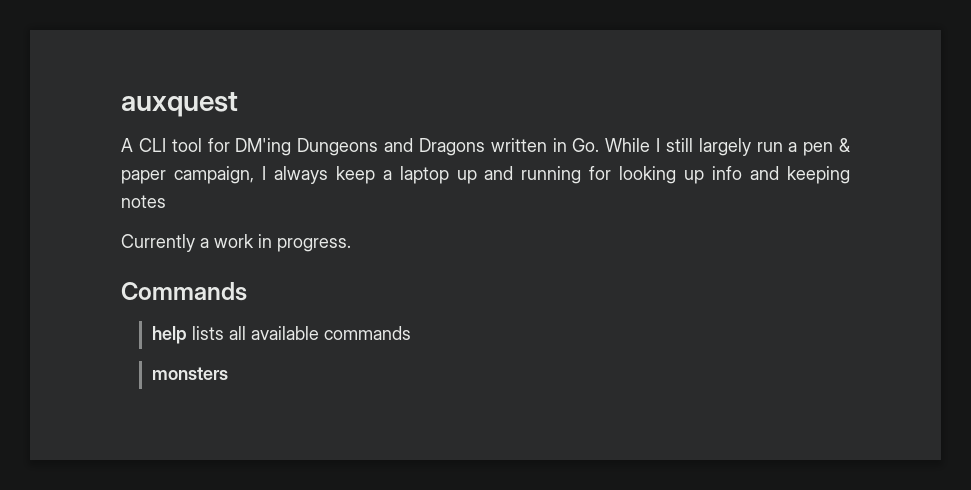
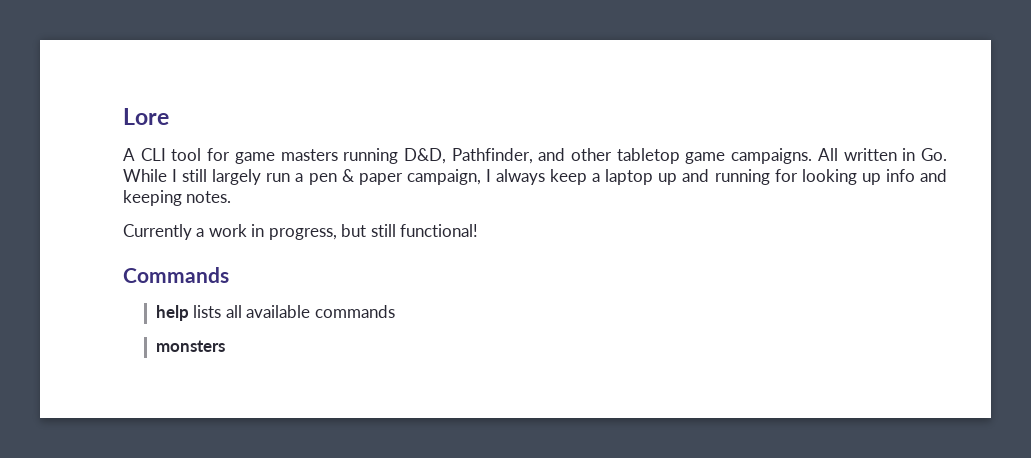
[121,92,238,117] auxquest -> [123,108,169,125] Lore
[235,138,485,156] DM'ing Dungeons and Dragons -> [234,148,838,164] game masters running D&D, Pathfinder, and other tabletop game campaigns. All
[121,195,166,208] notes -> [186,191,232,203] notes.
[277,238,351,252] progress. -> [268,224,479,240] progress, but still functional!

